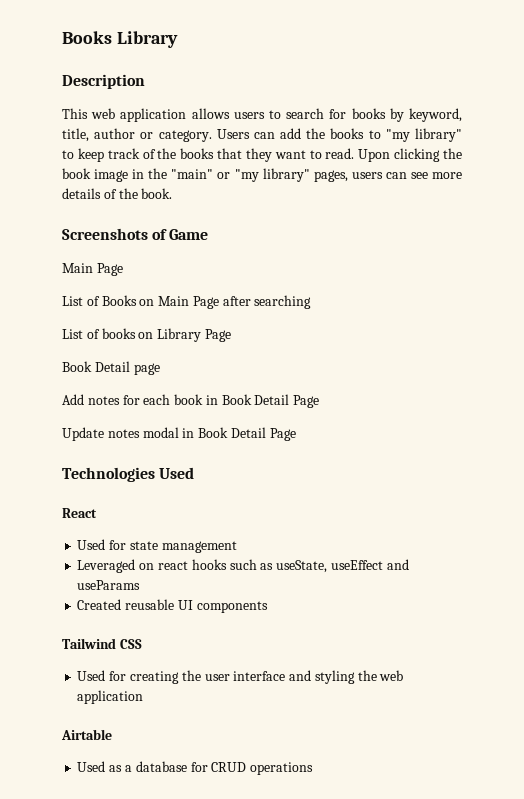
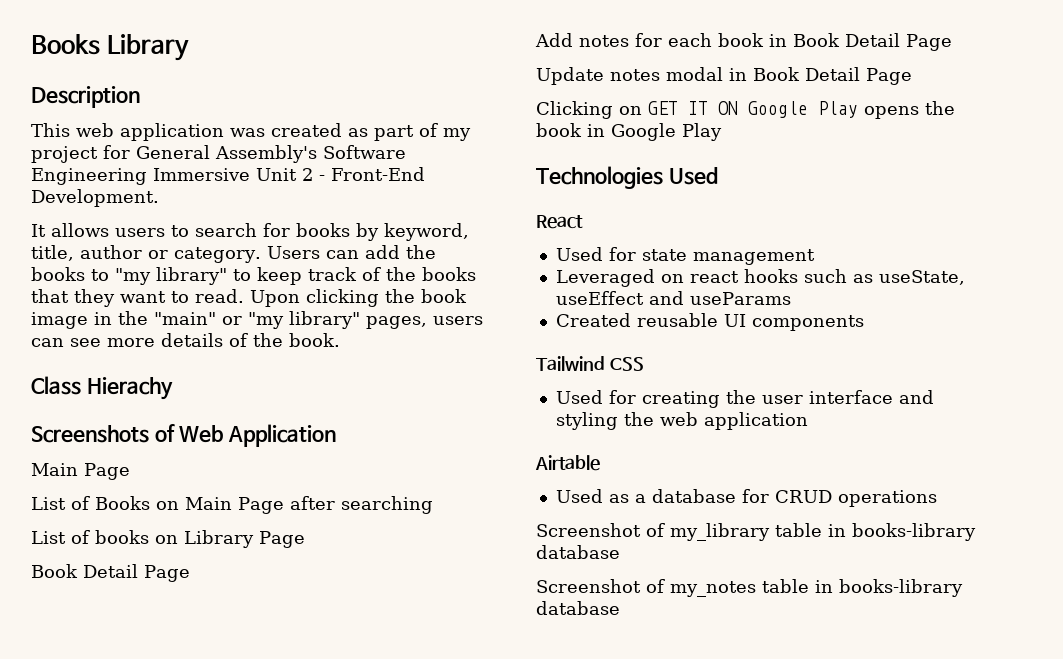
(187, 115) none -> [230,123,471,141] [31,145,406,163] [31,167,425,185] [31,189,159,207] [31,224,46,237] was created as part of my project for General Assembly's Software Engineering Immersive Unit 2 - Front-End Development. // It
(173, 193) none -> [31,376,173,400] // Class Hierachy
[169,229,209,240] Game -> [179,424,336,447] Web Application
[133,363,160,375] page -> [144,565,190,582] Page
(296, 434) none -> [536,101,955,119] [536,123,722,141] // Clicking on GET IT ON Google Play opens the book in Google Play
(314, 768) none -> [536,523,976,541] [536,545,620,559] [536,579,963,597] [536,601,620,615] // Screenshot of my_library table in books-library database // Screenshot of my_notes table in books-library database

